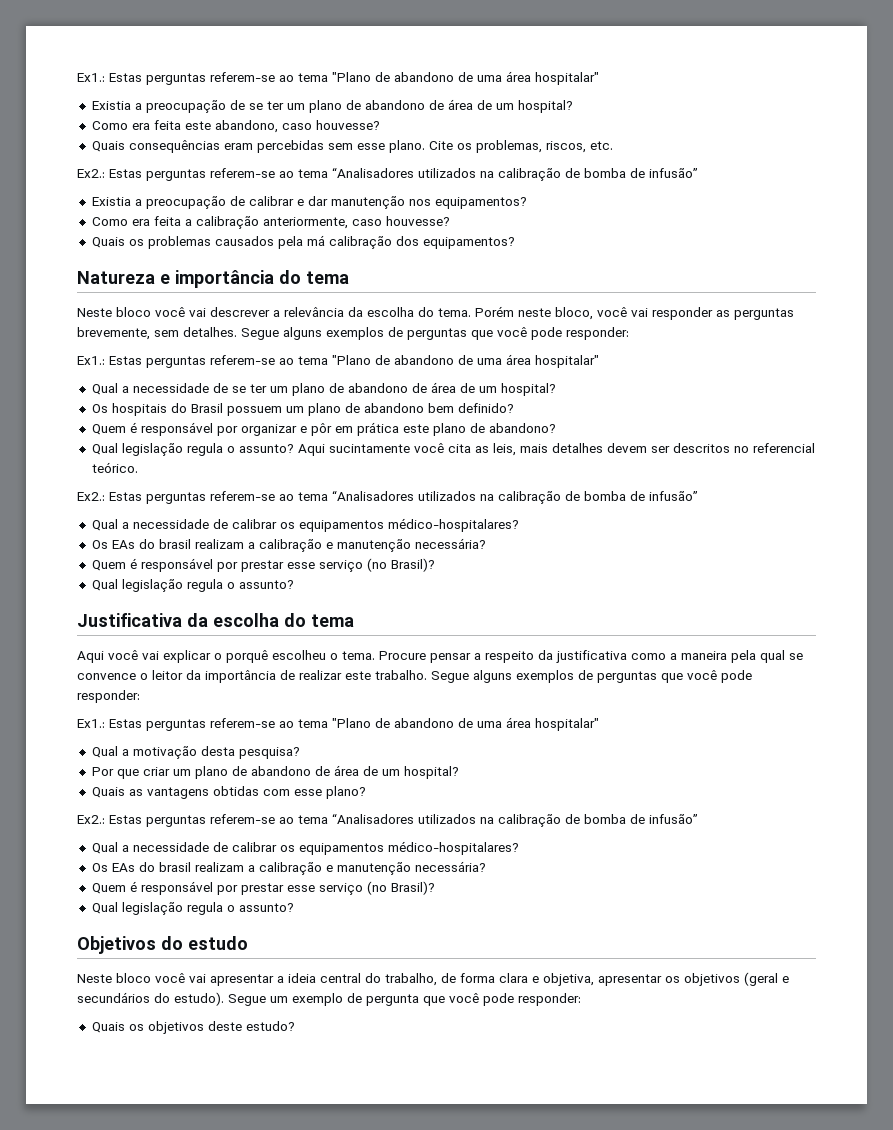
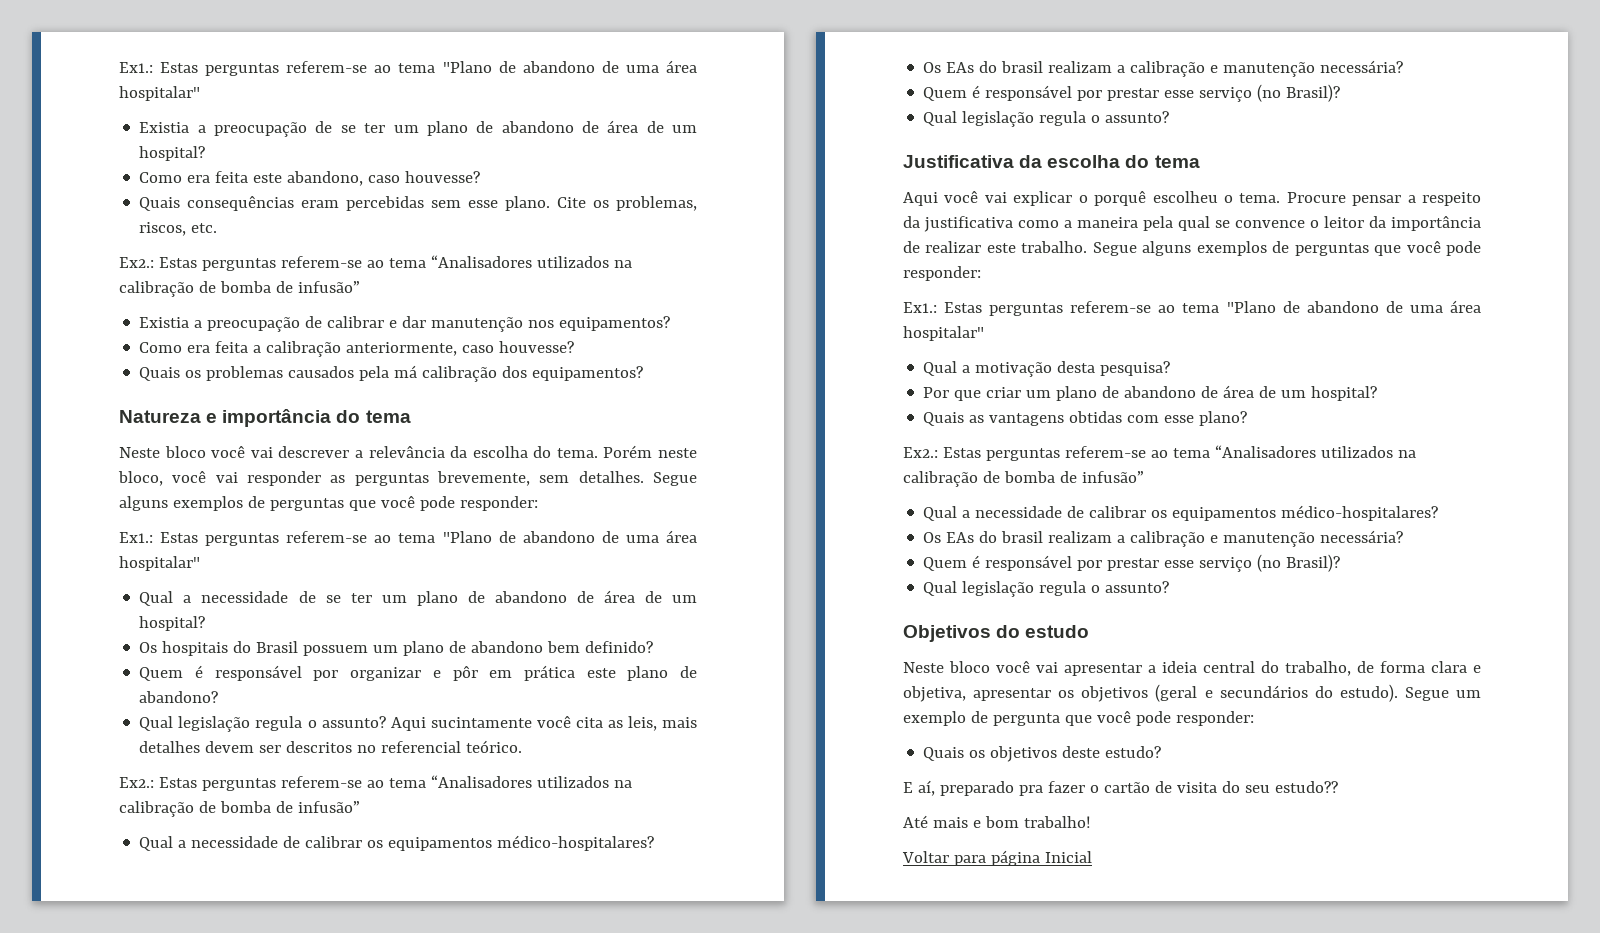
(295, 1026) none -> [903,780,1338,796] [903,815,1091,828] [902,850,1092,866] // E aí, preparado pra fazer o cartão de visita do seu estudo?? // Até mais e bom trabalho! // Voltar para página Inicial

